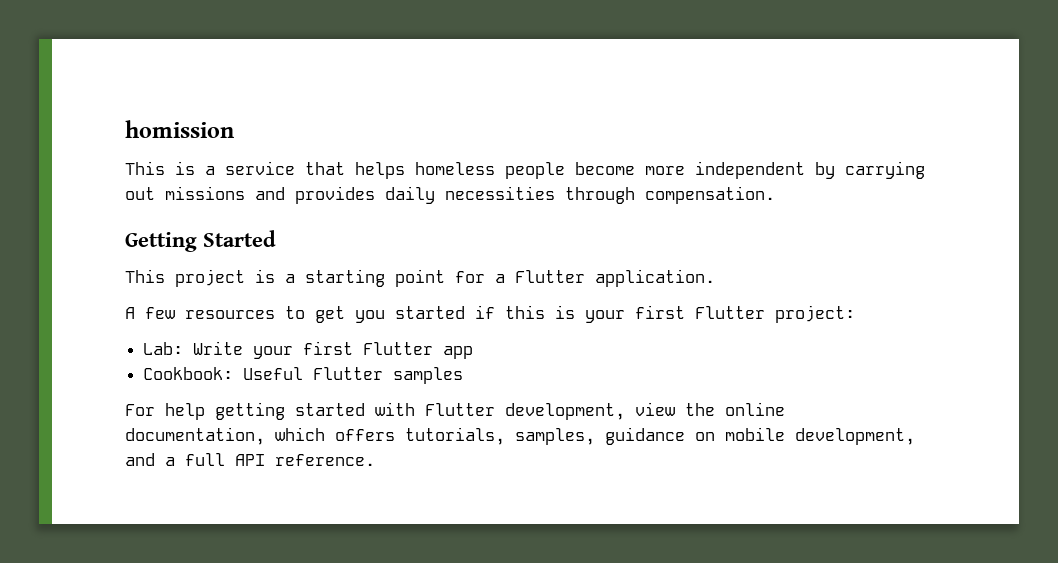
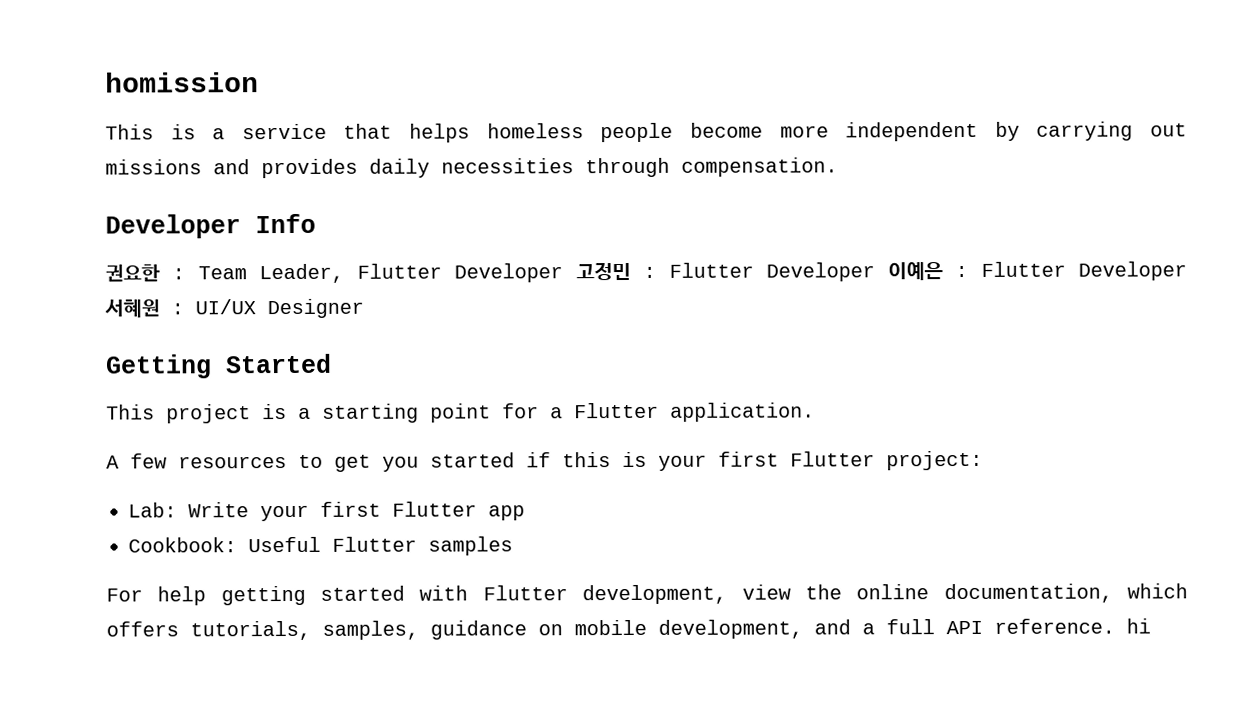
(775, 195) none -> [105,213,316,239] [105,261,1187,284] [104,298,364,319] // Developer Info // 권요한 : Team Leader, Flutter Developer 고정민 : Flutter Developer 이예은 : Flutter Developer 서혜원 : UI/UX Designer
(375, 460) none -> [1126,618,1151,634] hi

